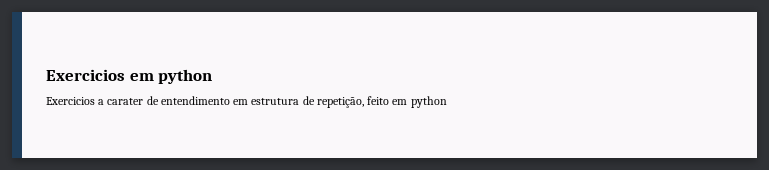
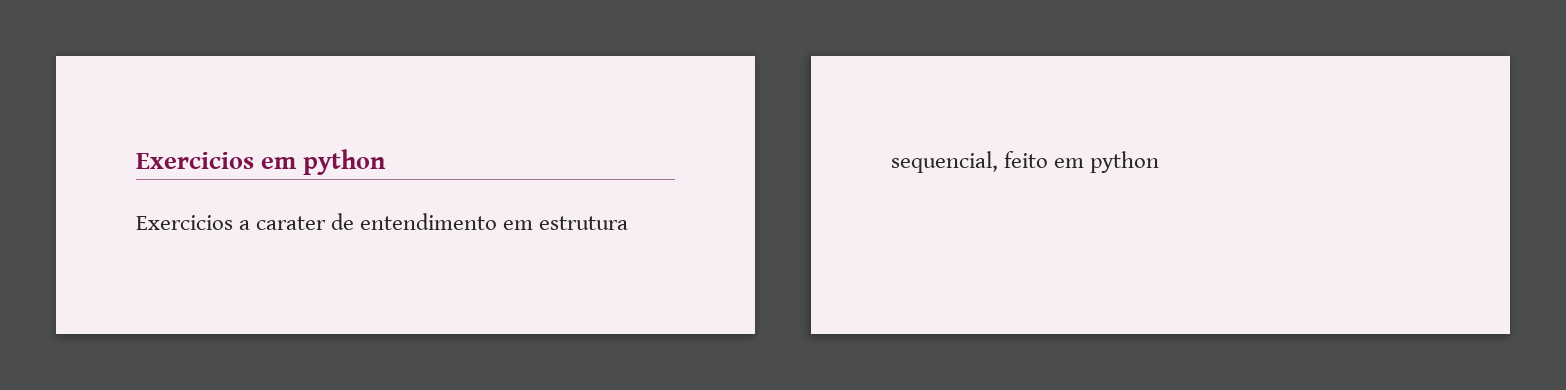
[302,96,364,108] de repetição, -> [891,151,998,173] sequencial,

